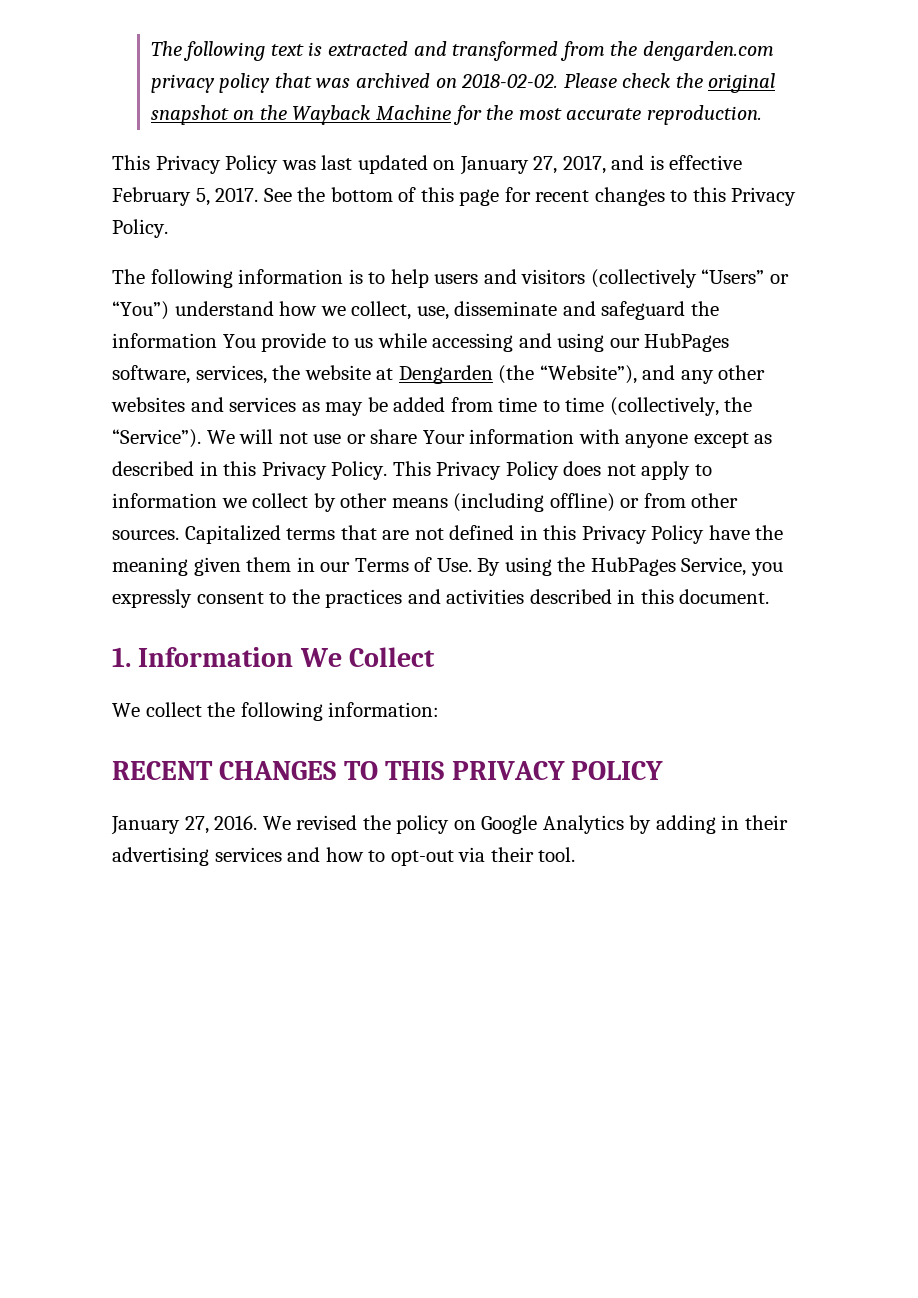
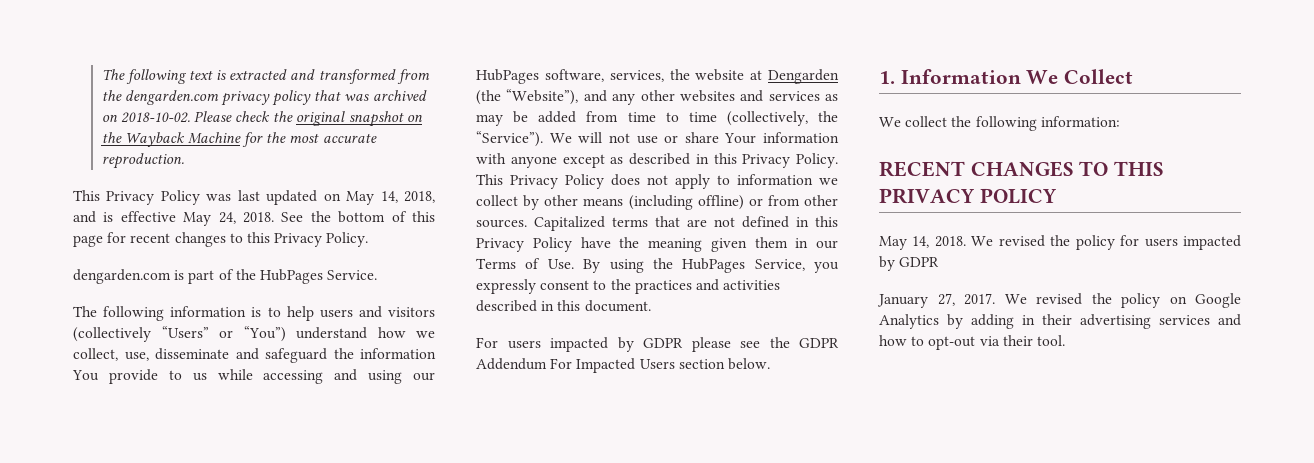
[461,73,559,88] 2018-02-02. -> [120,112,190,123] 2018-10-02.
[459,155,743,175] [112,187,259,206] January 27, 2017, and is effective February 5, 2017. -> [346,191,436,205] [73,211,274,226] May 14, 2018, and is effective May 24, 2018.
(168, 228) none -> [73,269,378,284] // dengarden.com is part of the HubPages Service.
(770, 596) none -> [476,337,839,352] [476,358,770,373] // For users impacted by GDPR please see the GDPR Addendum For Impacted Users section below.
[111,815,258,835] // January 27, 2016. -> [879,235,1241,250] [879,256,940,271] [877,293,995,308] // May 14, 2018. We revised the policy for users impacted by GDPR // January 27, 2017.

